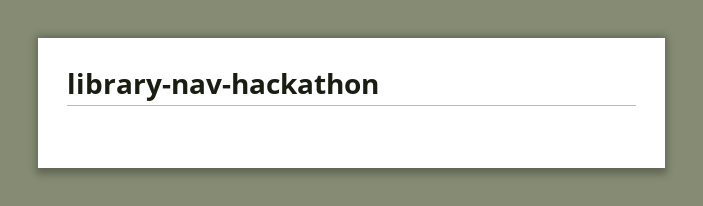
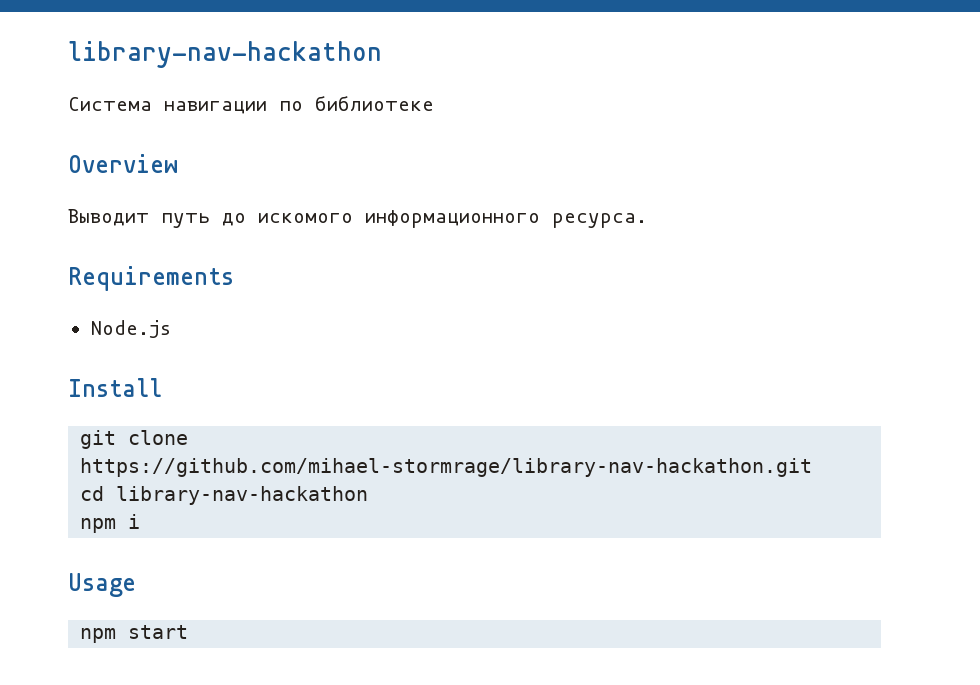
[67,73,379,101] library-nav-hackathon -> [68,41,382,68] [68,96,434,114] [68,154,178,173] [68,209,647,228] [68,266,234,291] [90,320,171,338] [68,378,162,397] [80,430,189,449] [80,458,813,477] [80,486,369,505] [80,514,141,533] [68,573,136,597] [80,625,189,643] library-nav-hackathon // Система навигации по библиотеке // Overview // Выводит путь до искомого информационного ресурса. // Requirements // Node.js // Install // git clone https://github.com/mihael-stormrage/library-nav-hackathon.git // cd library-nav-hackathon // npm i // Usage // npm start

